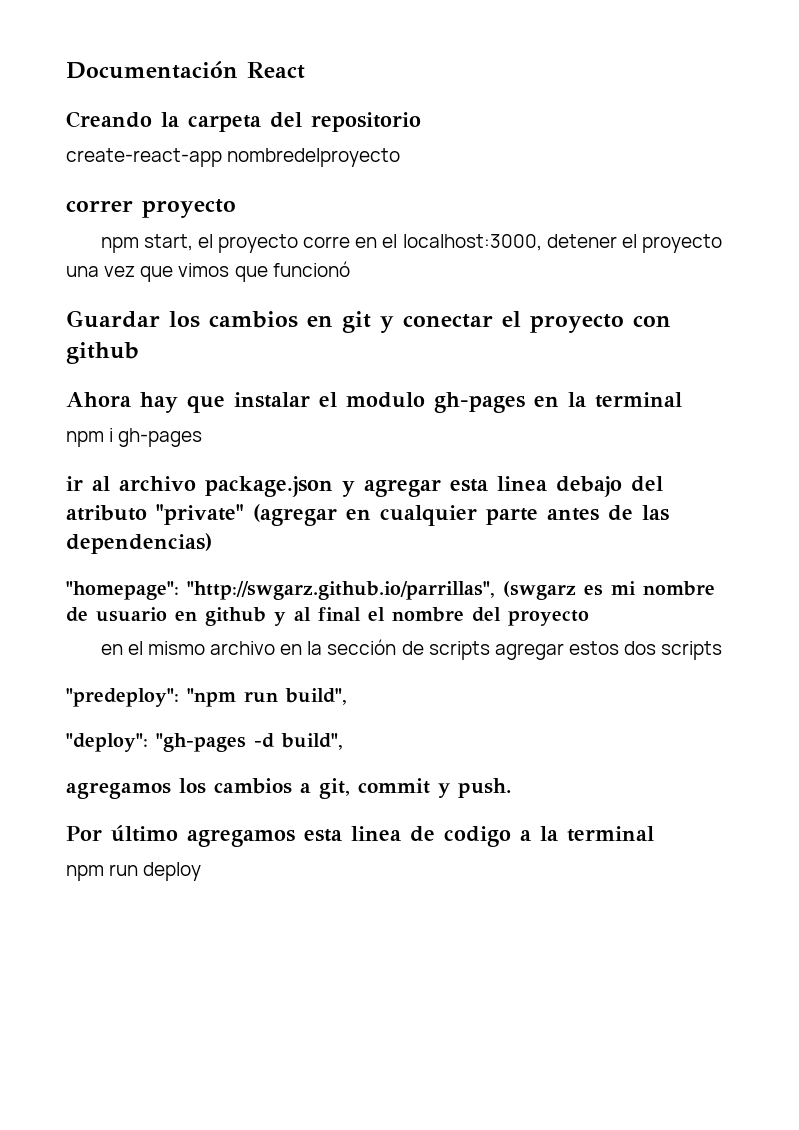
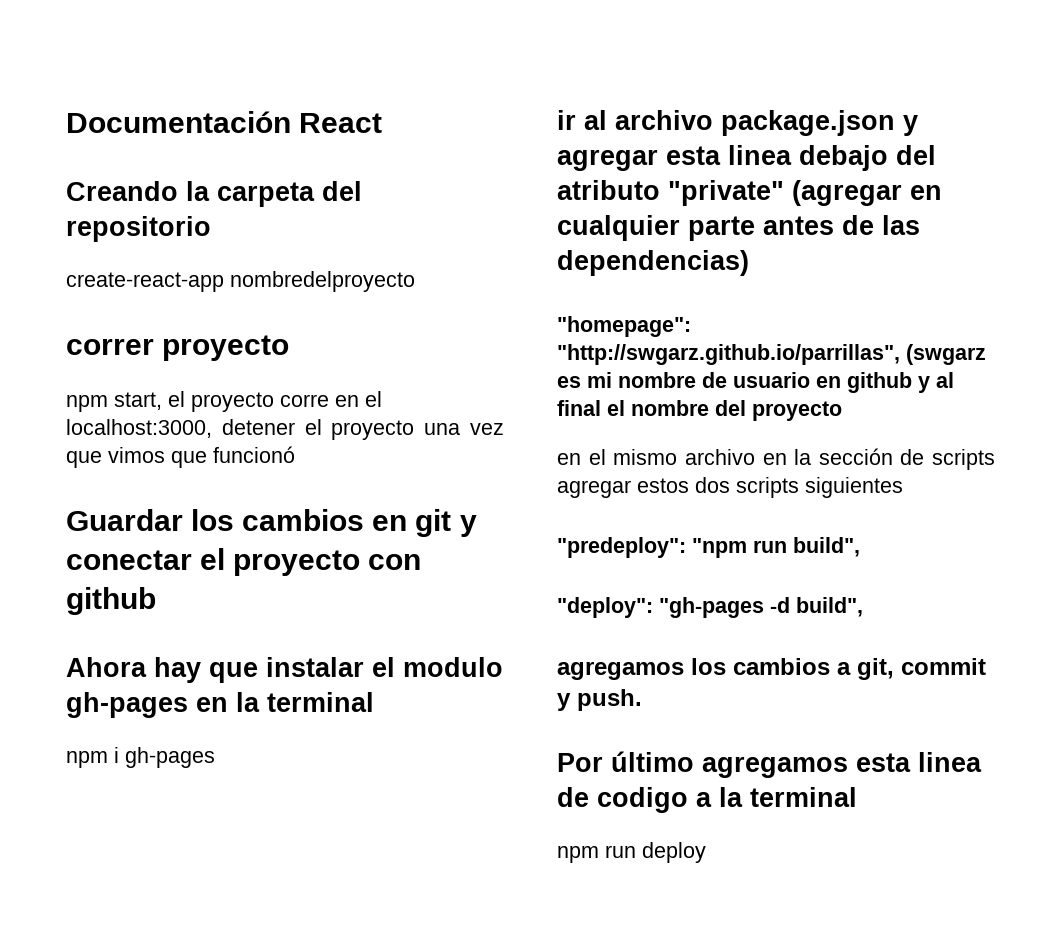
(723, 650) none -> [805,477,903,498] siguientes

